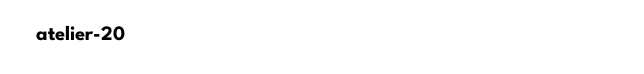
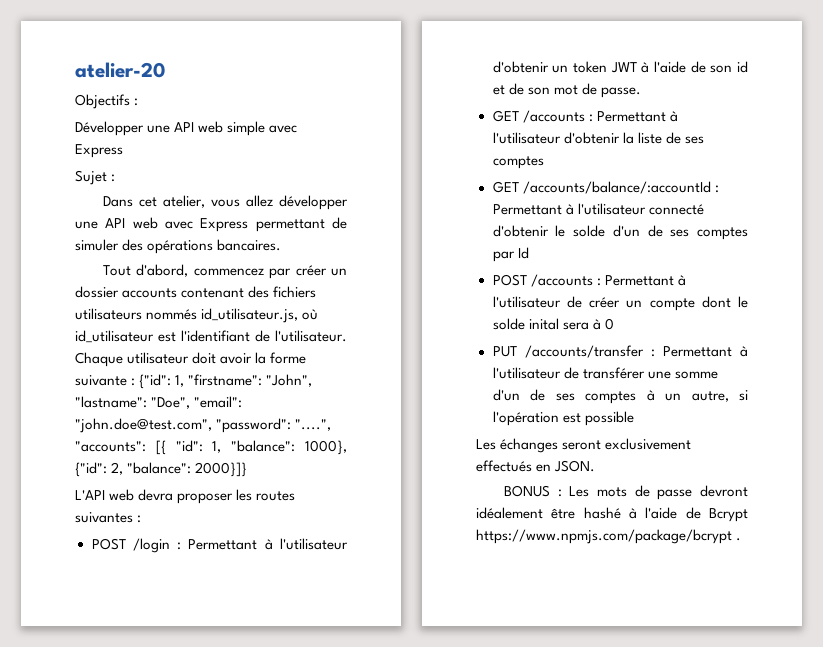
(125, 33) none -> [75,94,139,109] [75,121,298,136] [75,144,123,158] [75,170,116,185] [103,195,348,210] [75,217,348,232] [75,239,282,254] [103,264,348,279] [75,286,317,298] [75,308,319,323] [75,330,347,343] [75,352,307,367] [75,374,313,389] [75,396,243,409] [75,418,332,433] [75,440,347,455] [75,462,248,477] [75,489,296,504] [75,512,142,523] [91,538,348,553] [492,61,748,73] [492,83,641,98] [492,110,678,123] [492,132,704,144] [492,156,544,169] [492,181,719,194] [492,203,704,215] [492,225,748,240] [492,247,529,262] [492,274,686,287] [492,296,748,311] [492,318,614,330] [492,345,748,358] [492,367,718,379] [492,389,748,404] [492,411,634,426] [476,438,692,453] [476,460,596,472] [504,485,748,500] [476,507,748,522] [476,529,742,544] // Objectifs : // Développer une API web simple avec Express // Sujet : // Dans cet atelier, vous allez développer une API web avec Express permettant de simuler des opérations bancaires. // Tout d'abord, commencez par créer un dossier accounts contenant des fichiers utilisateurs nommés id_utilisateur.js, où id_utilisateur est l'identifiant de l'utilisateur. Chaque utilisateur doit avoir la forme suivante : {"id": 1, "firstname": "John", "lastname": "Doe", "email": "john.doe@test.com", "password": "....", "accounts": [{ "id": 1, "balance": 1000}, {"id": 2, "balance": 2000}]} // L'API web devra proposer les routes suivantes : // POST /login : Permettant à l'utilisateur d'obtenir un token JWT à l'aide de son id et de son mot de passe. // GET /accounts : Permettant à l'utilisateur d'obtenir la liste de ses comptes // GET /accounts/balance/:accountId : Permettant à l'utilisateur connecté d'obtenir le solde d'un de ses comptes par Id // POST /accounts : Permettant à l'utilisateur de créer un compte dont le solde inital sera à 0 // PUT /accounts/transfer : Permettant à l'utilisateur de transférer une somme d'un de ses comptes à un autre, si l'opération est possible // Les échanges seront exclusivement effectués en JSON. // BONUS : Les mots de passe devront idéalement être hashé à l'aide de Bcrypt https://www.npmjs.com/package/bcrypt .

